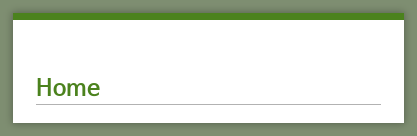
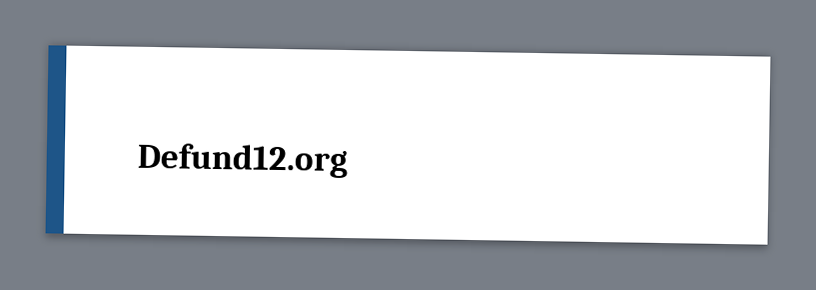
[36,78,100,97] Home -> [137,142,348,179] Defund12.org

